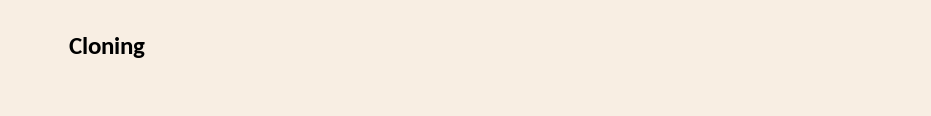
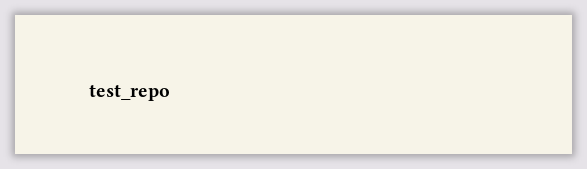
[69,37,145,58] Cloning -> [89,84,170,101] test_repo

